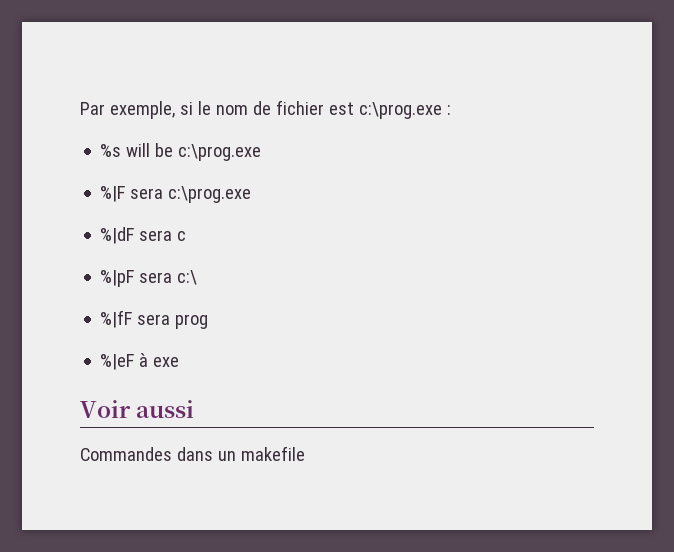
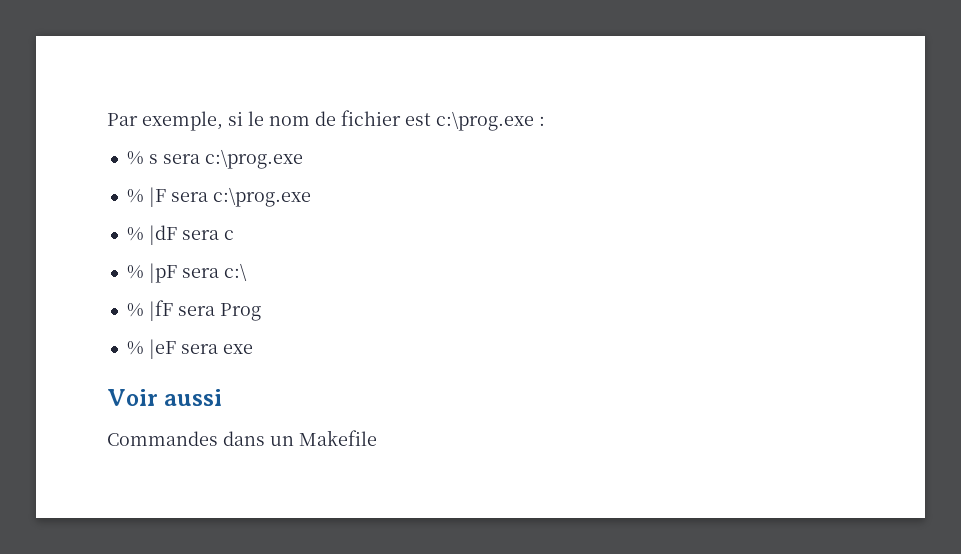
[100,143,262,161] [100,186,252,203] [100,227,135,244] %s will be c:\prog.exe // %|F sera c:\prog.exe // %|dF -> [126,149,303,169] [126,187,311,207] [126,225,177,245] % s sera c:\prog.exe // % |F sera c:\prog.exe // % |dF
[100,270,135,287] %|pF -> [126,263,177,283] % |pF
[100,310,209,329] [100,353,149,370] %|fF sera prog // %|eF à -> [126,300,261,321] [126,339,218,359] % |fF sera Prog // % |eF sera
[240,446,305,461] makefile -> [299,430,377,446] Makefile

